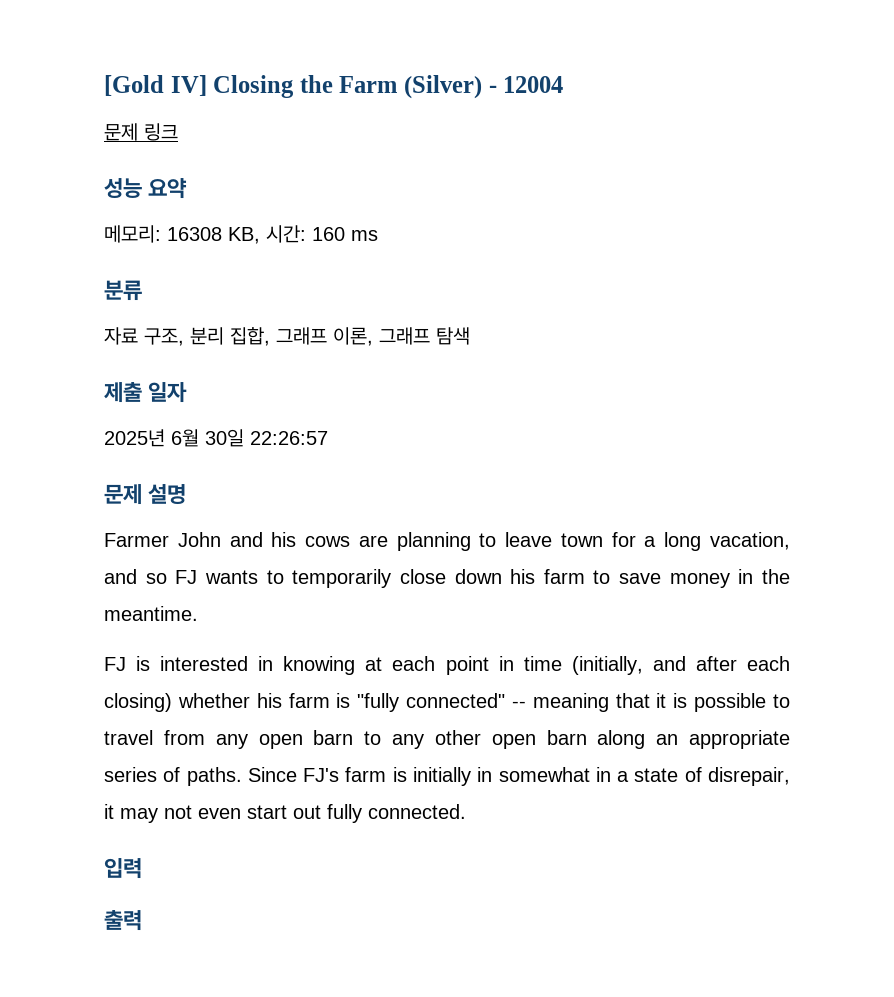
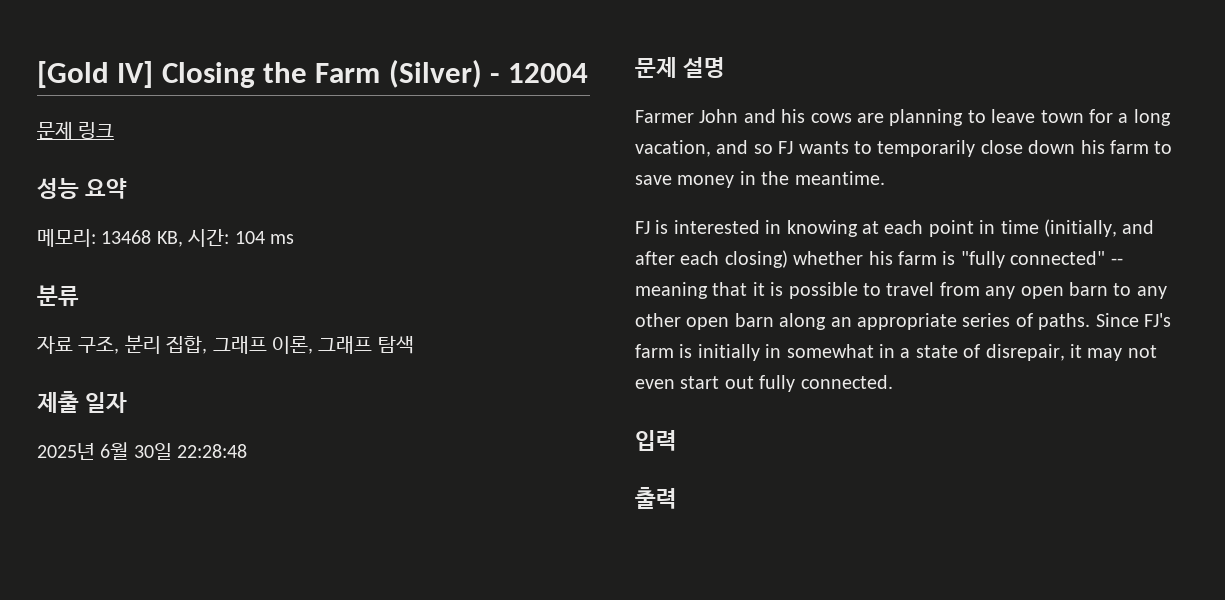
[167,227,222,241] 16308 -> [101,230,152,244] 13468
[312,227,345,241] 160 -> [234,231,265,244] 104
[250,431,328,445] 22:26:57 -> [177,444,248,458] 22:28:48

